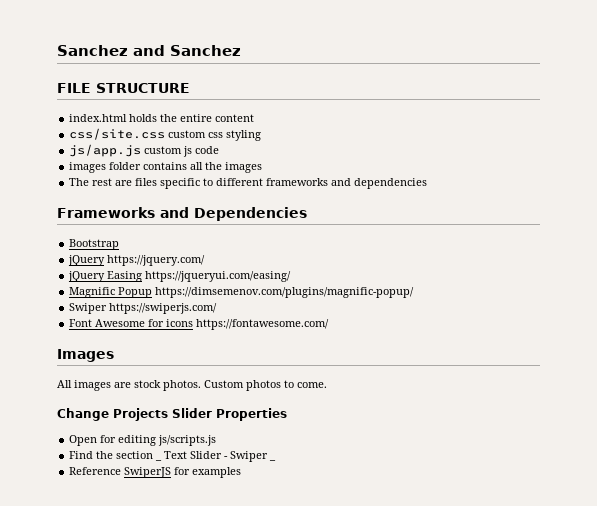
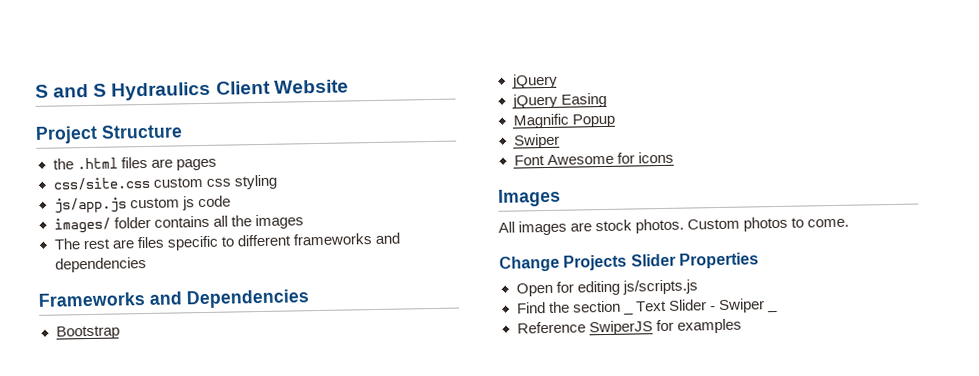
[57,45,241,56] [57,83,190,93] [69,114,255,122] Sanchez and Sanchez // FILE STRUCTURE // index.html holds the entire content -> [35,79,349,101] [35,124,183,144] [52,156,217,171] S and S Hydraulics Client Website // Project Structure // the .html files are pages
[69,162,107,173] images -> [53,217,111,234] images/
[107,255,206,266] https://jquery.com/ -> (558, 81) none
[145,271,292,282] https://jqueryui.com/easing/ -> (607, 100) none
[155,287,415,298] [69,303,218,314] https://dimsemenov.com/plugins/magnific-popup/ // Swiper https://swiperjs.com/ -> [513,133,560,149] // Swiper
[196,319,330,330] https://fontawesome.com/ -> (674, 157) none

